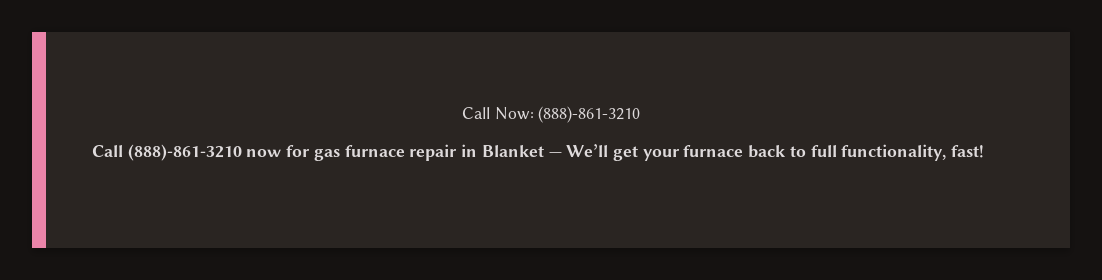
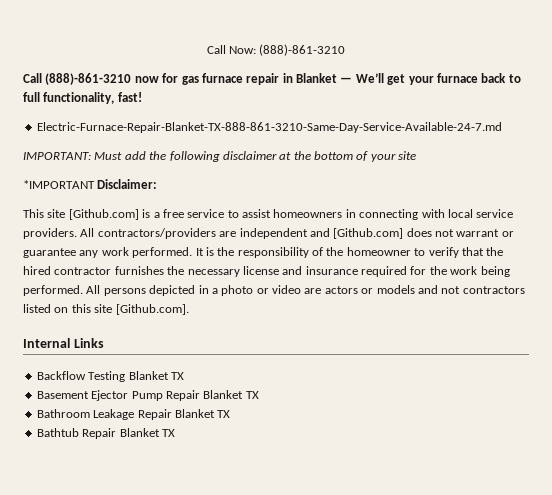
(985, 151) none -> [36,122,502,133] [23,151,417,162] [23,179,158,189] [23,209,514,220] [23,228,514,239] [23,247,504,258] [23,266,510,277] [23,285,525,296] [23,304,189,315] [23,338,104,348] [36,371,184,382] [36,390,259,401] [36,409,231,420] [36,428,175,439] // Electric-Furnace-Repair-Blanket-TX-888-861-3210-Same-Day-Service-Available-24-7.md // IMPORTANT: Must add the following disclaimer at the bottom of your site // *IMPORTANT Disclaimer: // This site [Github.com] is a free service to assist homeowners in connecting with local service providers. All contractors/providers are independent and [Github.com] does not warrant or guarantee any work performed. It is the responsibility of the homeowner to verify that the hired contractor furnishes the necessary license and insurance required for the work being performed. All persons depicted in a photo or video are actors or models and not contractors listed on this site [Github.com]. // Internal Links // Backflow Testing Blanket TX // Basement Ejector Pump Repair Blanket TX // Bathroom Leakage Repair Blanket TX // Bathtub Repair Blanket TX

